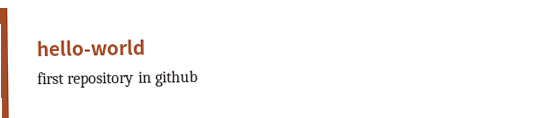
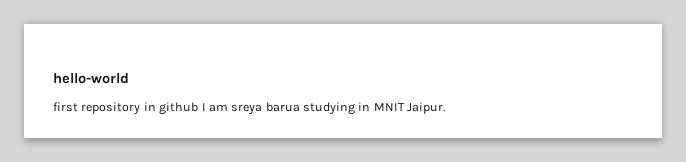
(198, 78) none -> [201,102,446,115] I am sreya barua studying in MNIT Jaipur.

